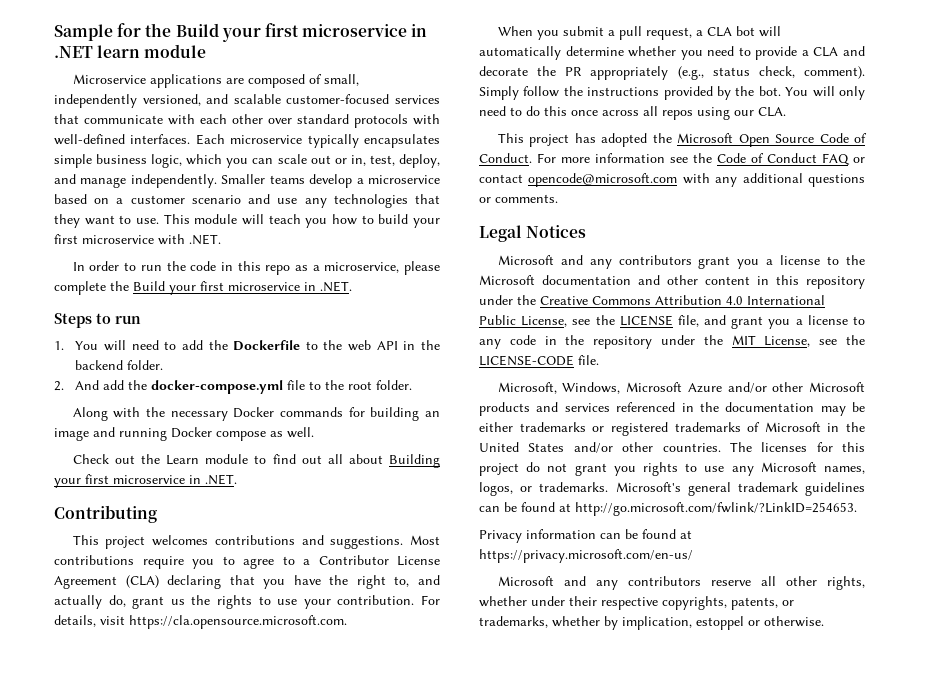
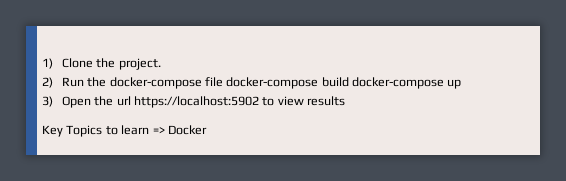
[54,23,428,42] [54,44,207,58] [72,74,359,88] [54,94,440,108] [54,114,440,128] [54,134,440,148] [54,154,440,168] [54,174,440,188] [54,194,441,208] [54,214,441,228] [54,234,221,245] [72,261,440,275] [54,281,352,295] [54,313,141,328] [54,340,440,351] [75,360,164,370] [54,380,413,394] [72,407,440,421] [54,427,314,441] [72,454,440,468] [54,474,237,488] [54,505,157,523] [72,535,440,549] [54,555,440,569] [54,575,440,589] [54,595,440,609] [54,615,347,629] [497,26,781,40] [479,46,865,60] [479,66,865,80] [479,86,865,100] [479,106,786,120] [497,133,867,147] [479,153,865,165] [479,173,865,187] [479,194,558,203] [479,225,587,242] [497,255,865,269] [479,275,865,289] [479,295,825,305] [479,315,865,329] [479,335,865,349] [479,355,599,366] [497,382,865,394] [479,402,865,416] [479,422,865,436] [479,442,865,453] [479,462,865,476] [479,482,865,496] [479,502,857,516] [479,529,692,543] [479,549,693,563] [497,576,865,590] [479,596,794,610] [479,616,824,630] Sample for the Build your first microservice in .NET learn module // Microservice applications are composed of small, independently versioned, and scalable customer-focused services that communicate with each other over standard protocols with well-defined interfaces. Each microservice typically encapsulates simple business logic, which you can scale out or in, test, deploy, and manage independently. Smaller teams develop a microservice based on a customer scenario and use any technologies that they want to use. This module will teach you how to build your first microservice with .NET. // In order to run the code in this repo as a microservice, please complete the Build your first microservice in .NET. // Steps to run // 1. You will need to add the Dockerfile to the web API in the backend folder. // 2. And add the docker-compose.yml file to the root folder. // Along with the necessary Docker commands for building an image and running Docker compose as well. // Check out the Learn module to find out all about Building your first microservice in .NET. // Contributing // This project welcomes contributions and suggestions. Most contributions require you to agree to a Contributor License Agreement (CLA) declaring that you have the right to, and actually do, grant us the rights to use your contribution. For details, visit https://cla.opensource.microsoft.com. // When you submit a pull request, a CLA bot will automatically determine whether you need to provide a CLA and decorate the PR appropriately (e.g., status check, comment). Simply follow the instructions provided by the bot. You will only need to do this once across all repos using our CLA. // This project has adopted the Microsoft Open Source Code of Conduct. For more information see the Code of Conduct FAQ or contact opencode@microsoft.com with any additional questions or comments. // Legal Notices // Microsoft and any contributors grant you a license to the Microsoft documentation and other content in this repository under the Creative Commons Attribution 4.0 International Public License, see the LICENSE file, and grant you a license to any code in the repository under the MIT License, see the LICENSE-CODE file. // Microsoft, Windows, Microsoft Azure and/or other Microsoft products and services referenced in the documentation may be either trademarks or registered trademarks of Microsoft in the United States and/or other countries. The licenses for this project do not grant you rights to use any Microsoft names, logos, or trademarks. Microsoft's general trademark guidelines can be found at http://go.microsoft.com/fwlink/?LinkID=254653. // Privacy information can be found at https://privacy.microsoft.com/en-us/ // Microsoft and any contributors reserve all other rights, whether under their respective copyrights, patents, or trademarks, whether by implication, estoppel or otherwise. -> [42,58,161,70] [42,77,462,89] [42,96,346,108] [42,125,207,137] 1) Clone the project. // 2) Run the docker-compose file docker-compose build docker-compose up // 3) Open the url https://localhost:5902 to view results // Key Topics to learn => Docker

